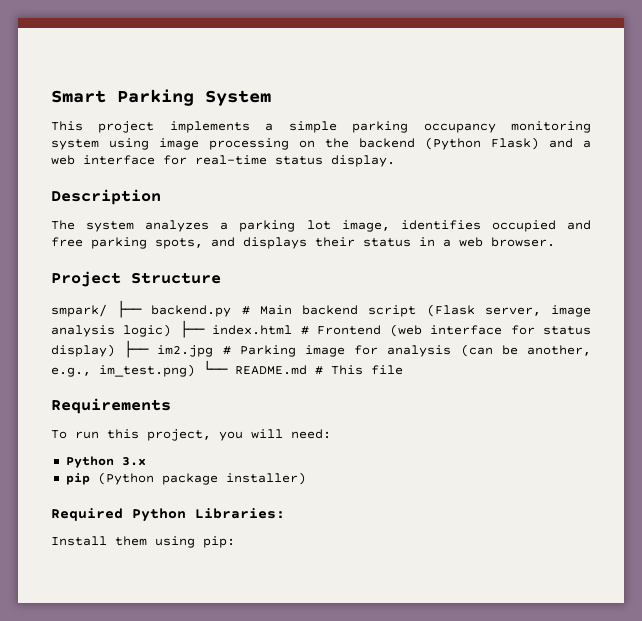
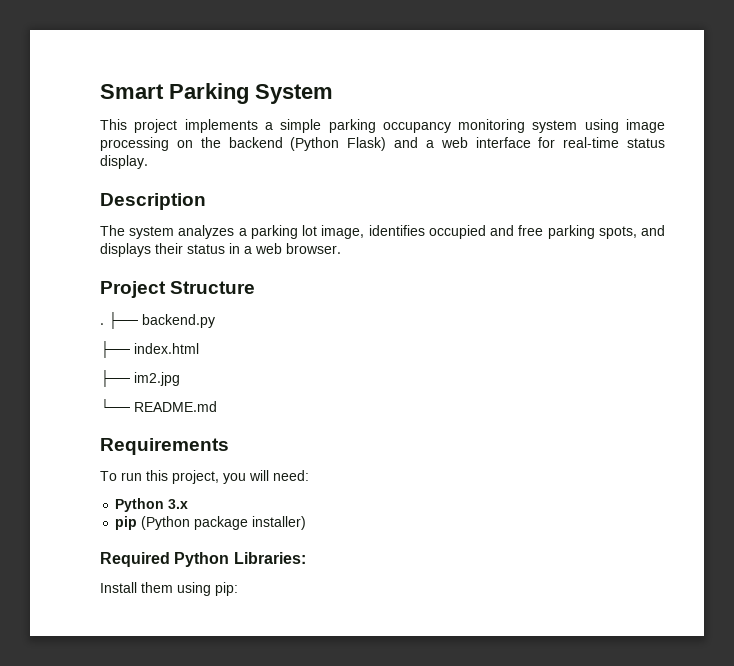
[51,304,107,317] smpark/ -> [100,323,104,325] .
[241,304,591,317] [51,320,592,338] [51,340,591,358] [51,364,195,377] # Main backend script (Flask server, image analysis logic) ├── index.html # Frontend (web interface for status display) ├── im2.jpg # Parking image for analysis (can be another, e.g., im_test.png) -> [100,341,199,358] [100,370,180,387] // ├── index.html // ├── im2.jpg //
[315,365,403,375] # This file -> (217, 406) none

